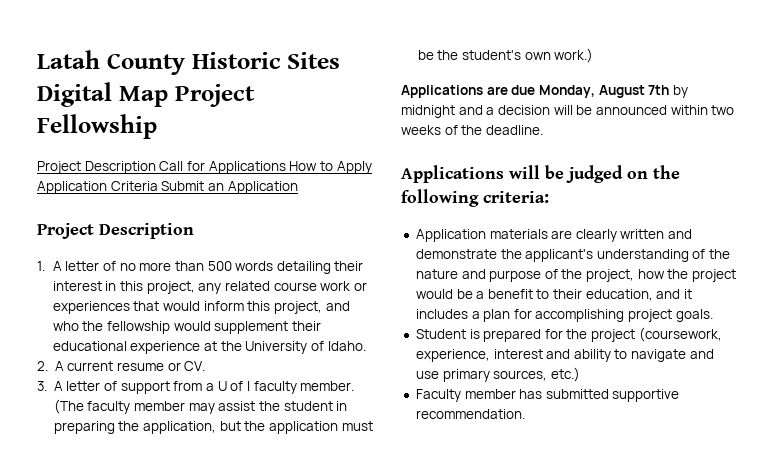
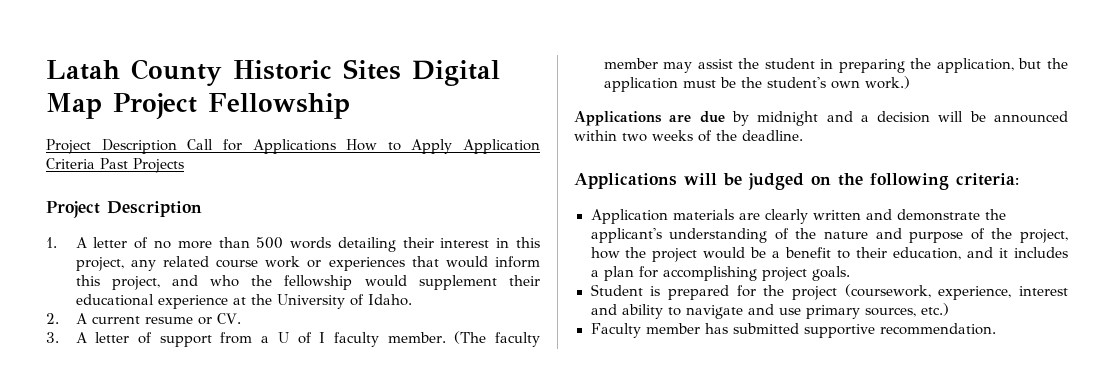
[161,181,298,194] Submit an Application -> [100,158,184,173] Past Projects
[538,85,670,98] Monday, August 7th -> (725, 117) none

